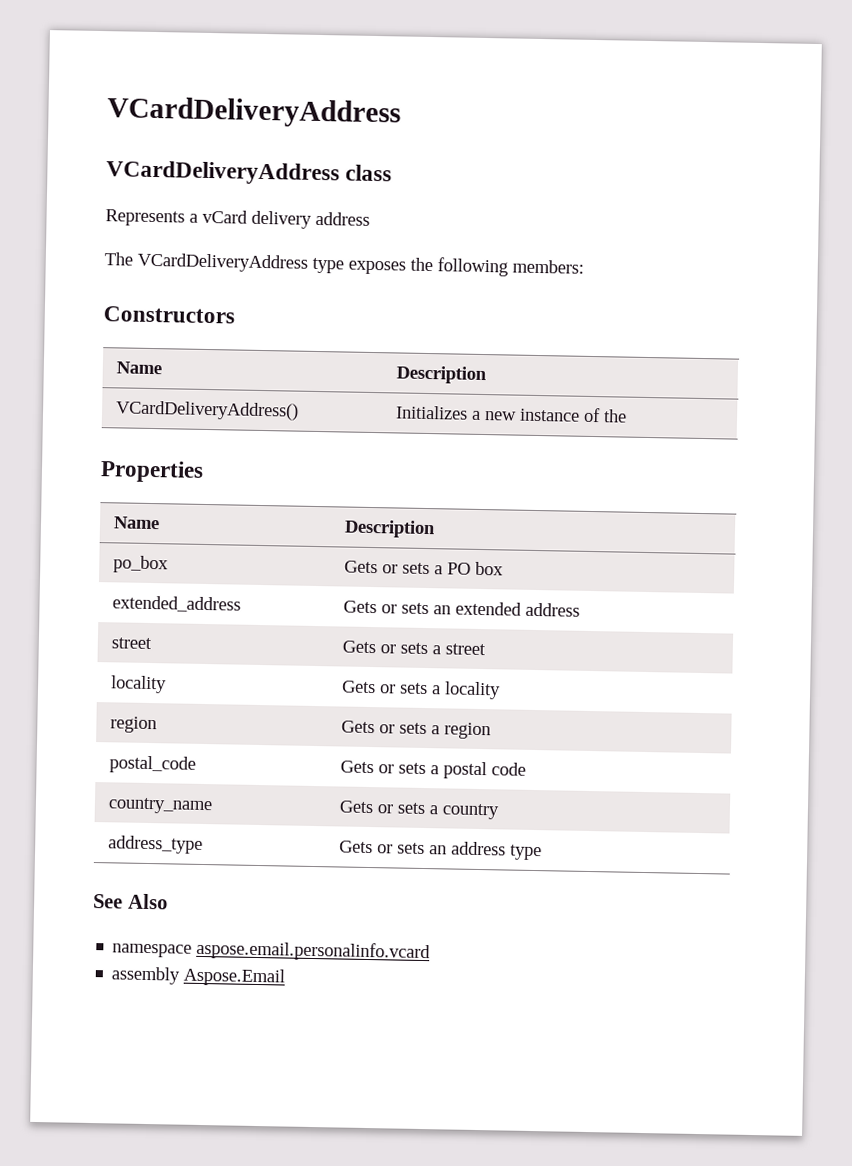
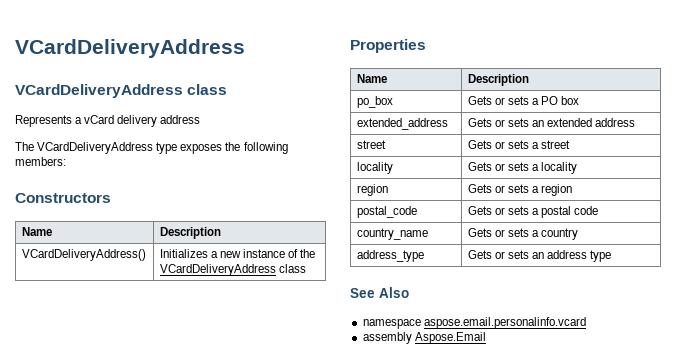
(627, 416) none -> [159,264,306,276] VCardDeliveryAddress class

